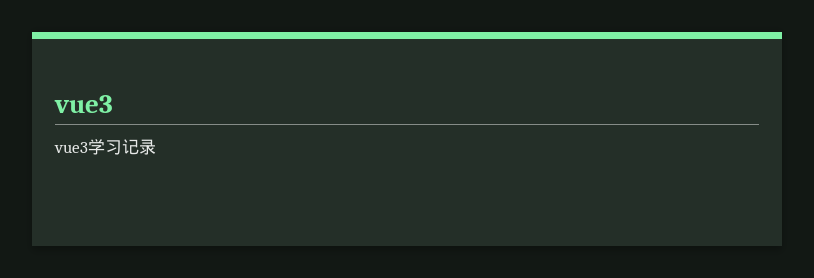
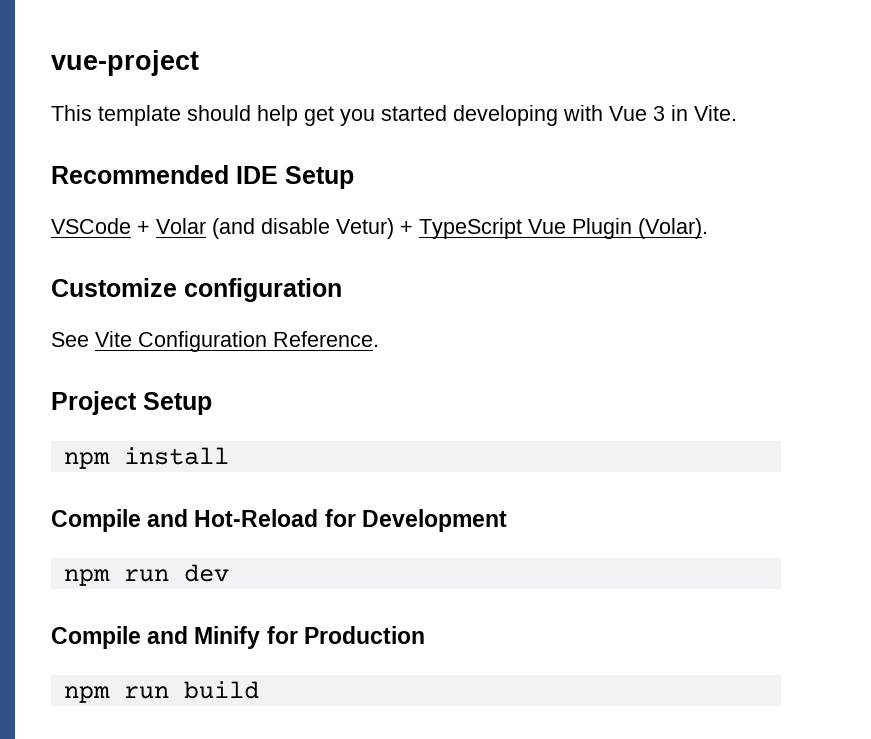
[54,95,113,113] [54,139,156,155] vue3 // vue3学习记录 -> [51,50,199,76] [51,105,737,126] [51,165,354,189] [51,218,708,239] [51,278,342,302] [51,331,379,352] [51,391,212,415] [63,447,229,469] [51,509,507,532] [63,564,229,586] [51,626,425,649] [63,681,259,703] vue-project // This template should help get you started developing with Vue 3 in Vite. // Recommended IDE Setup // VSCode + Volar (and disable Vetur) + TypeScript Vue Plugin (Volar). // Customize configuration // See Vite Configuration Reference. // Project Setup // npm install // Compile and Hot-Reload for Development // npm run dev // Compile and Minify for Production // npm run build

